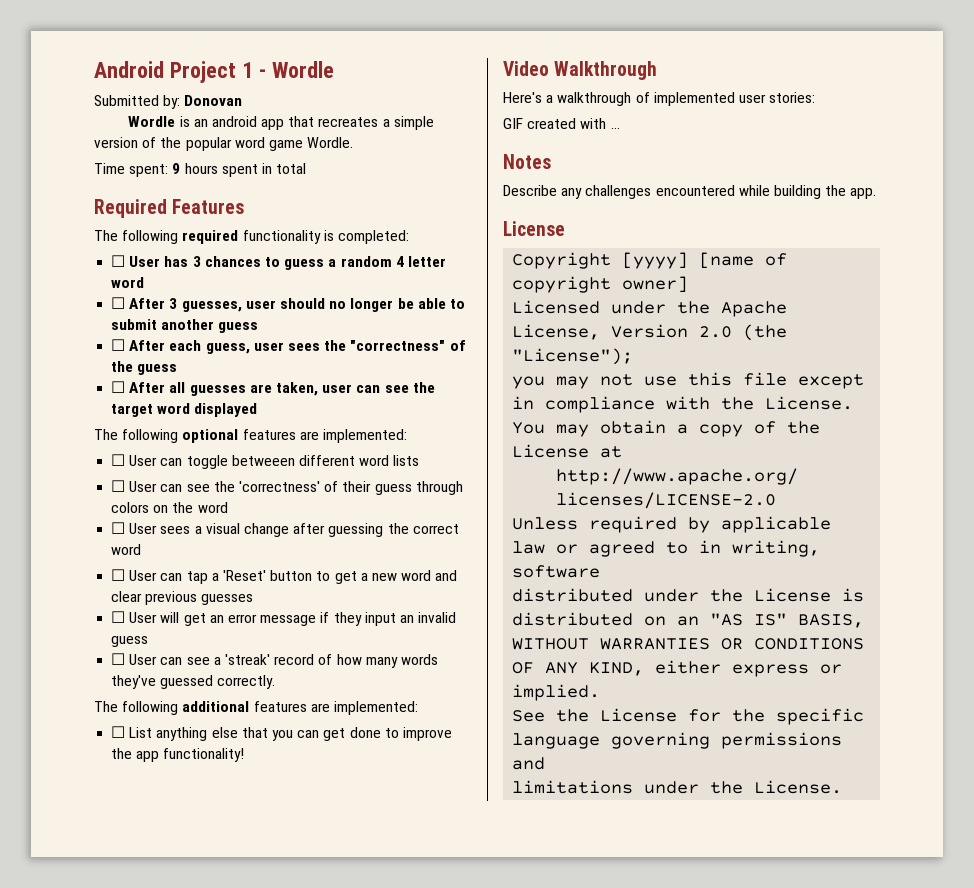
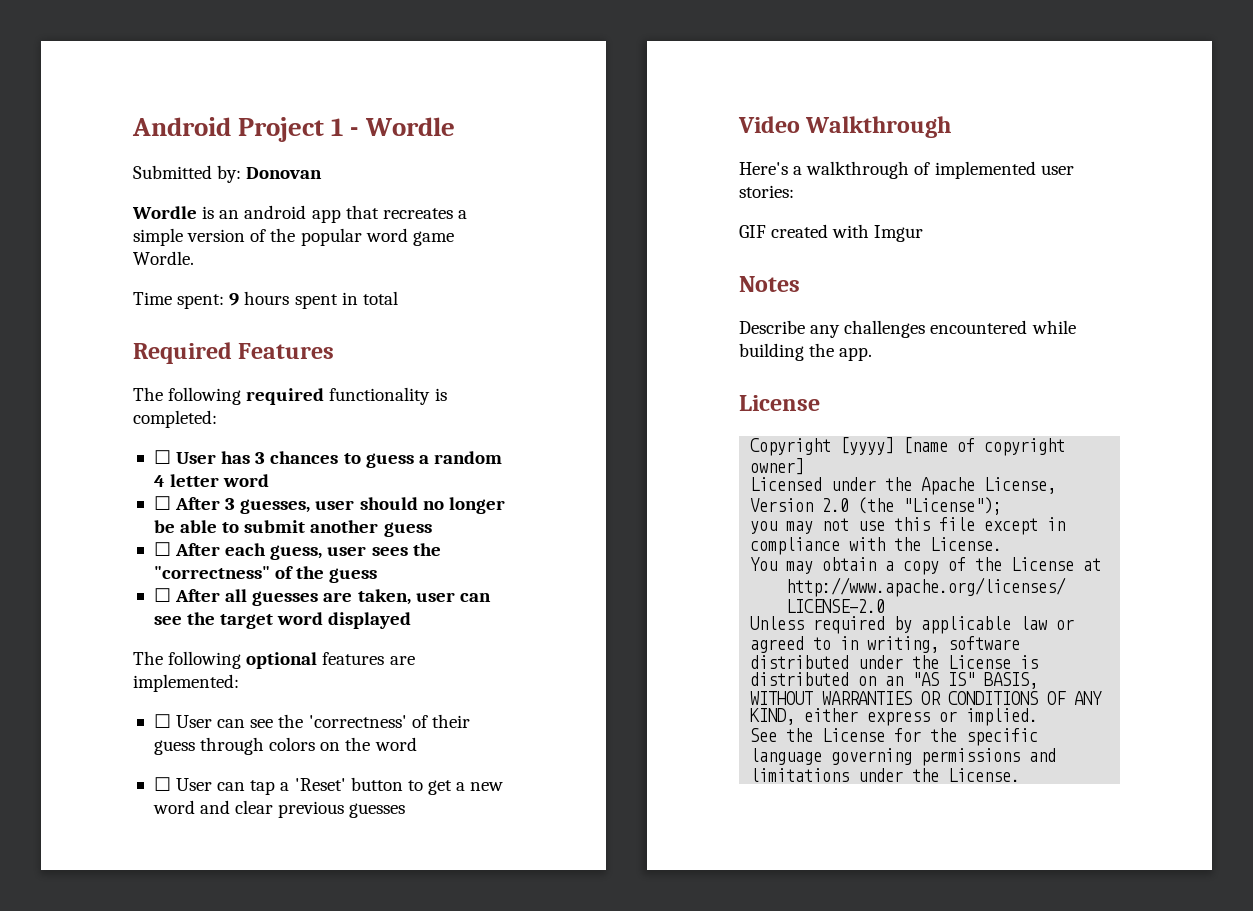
[111,454,420,469] // ☐ User can toggle betweeen different word lists -> (239, 683) none
[111,522,459,537] [111,544,142,555] // ☐ User sees a visual change after guessing the correct word -> (417, 744) none
[111,611,457,626] [111,636,149,647] [111,653,438,668] [111,675,276,689] [94,701,418,715] [111,726,452,741] [111,748,245,762] // ☐ User will get an error message if they input an invalid guess // ☐ User can see a 'streak' record of how many words they've guessed correctly. // The following additional features are implemented: // ☐ List anything else that you can get done to improve the app functionality! -> (406, 810) none
[610,127,620,129] ... -> [874,225,924,242] Imgur

